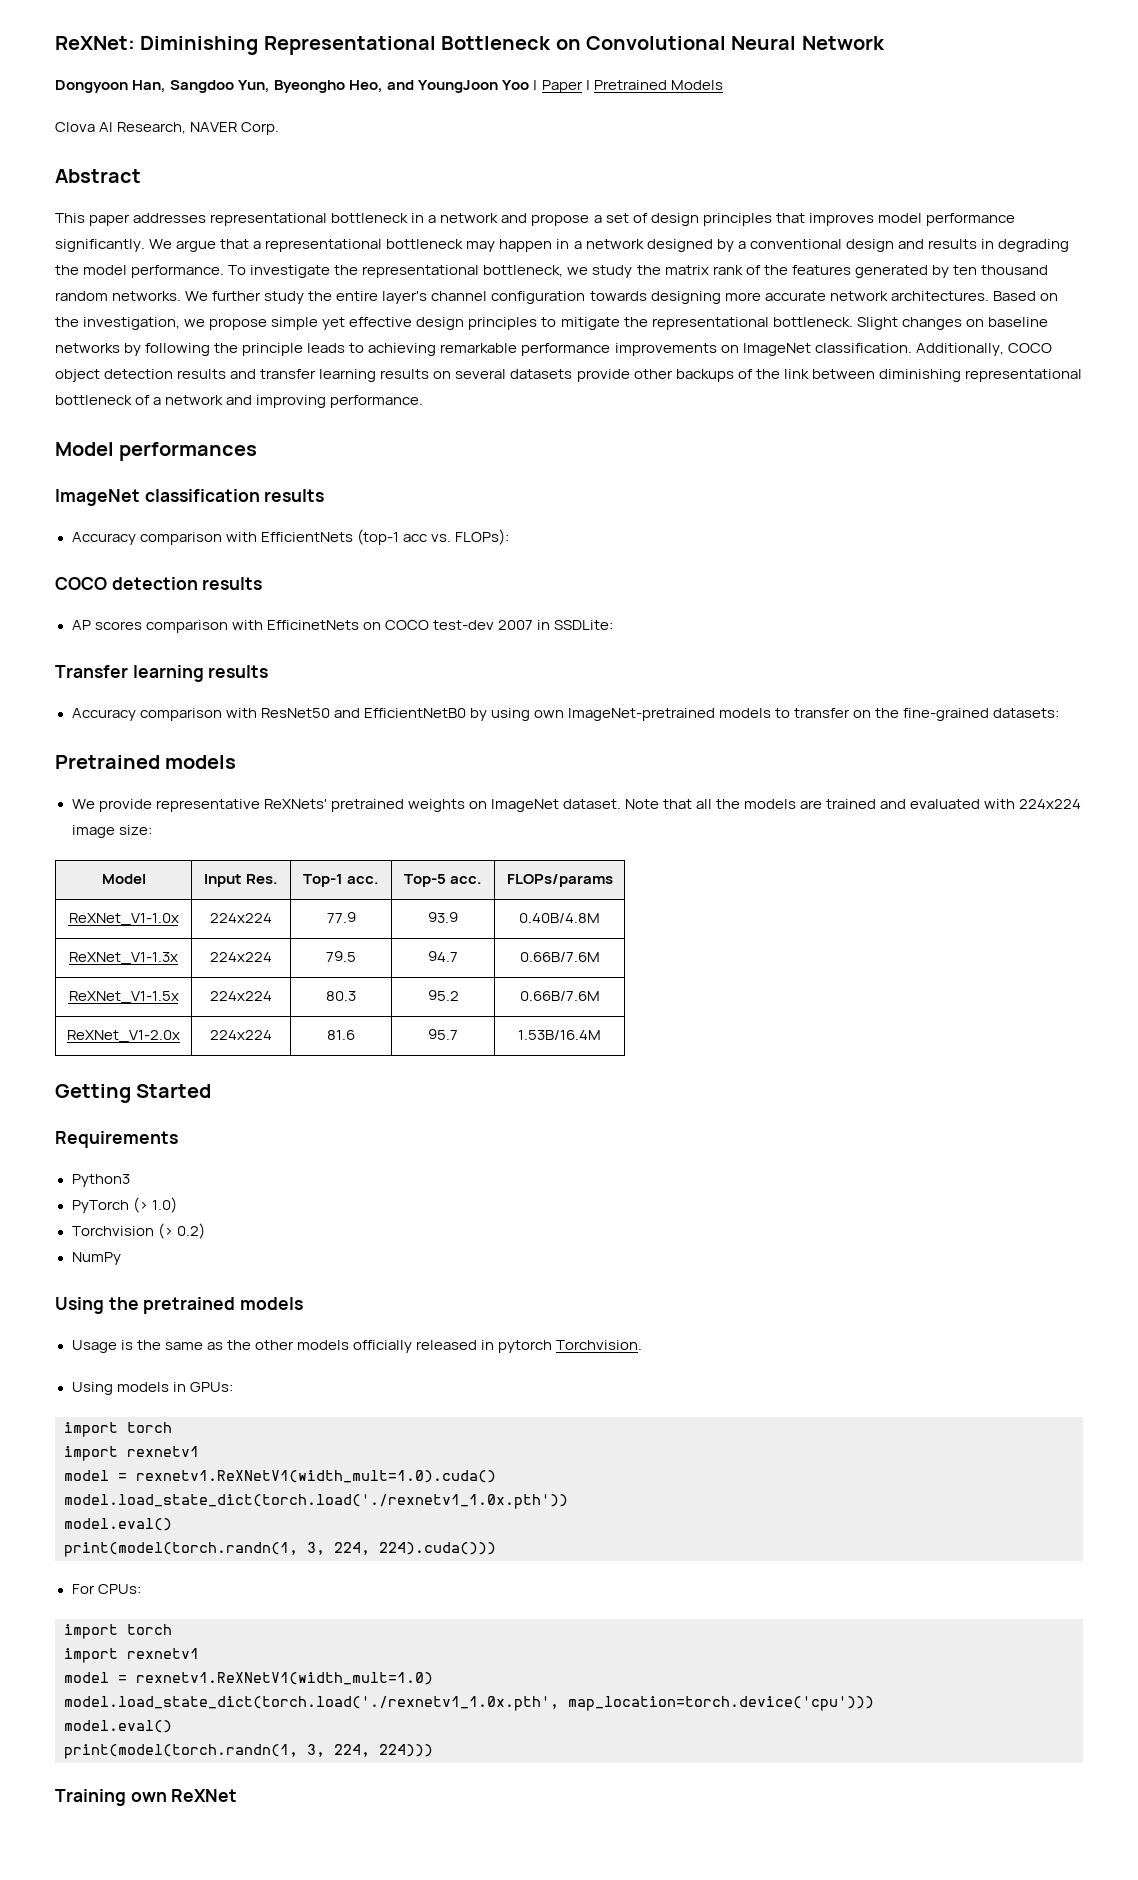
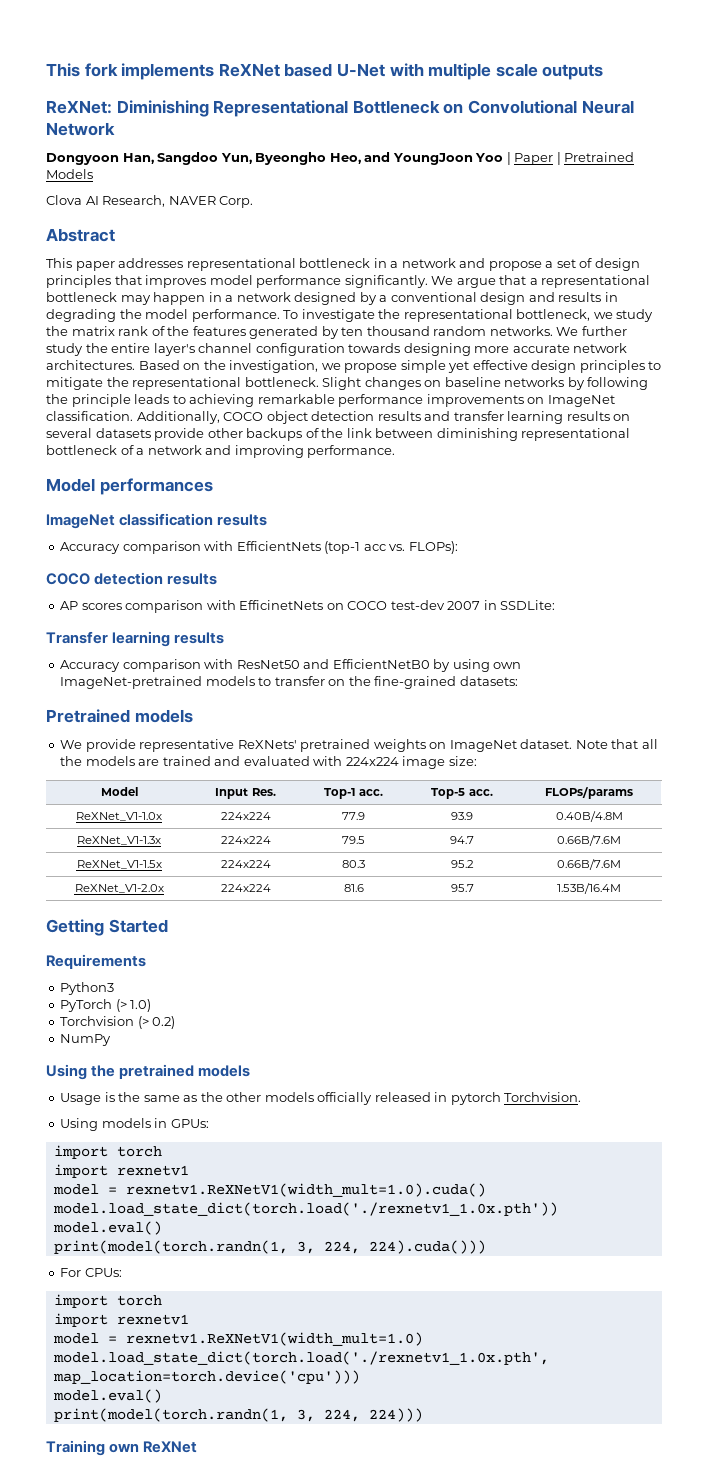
(55, 43) none -> [46,63,604,80] This fork implements ReXNet based U-Net with multiple scale outputs //

